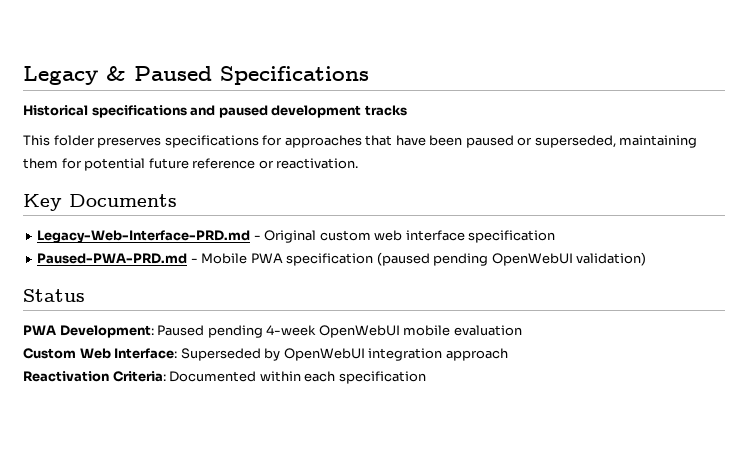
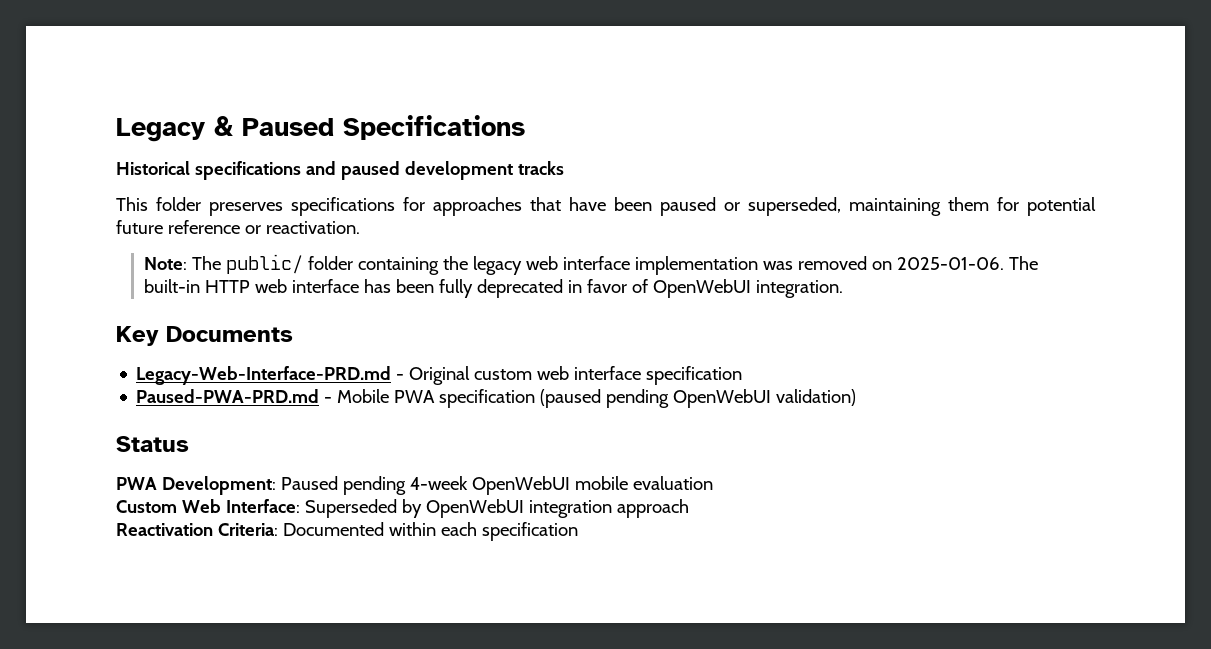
(359, 163) none -> [143,254,1038,275] [143,279,843,298] // Note: The public/ folder containing the legacy web interface implementation was removed on 2025-01-06. The built-in HTTP web interface has been fully deprecated in favor of OpenWebUI integration.

